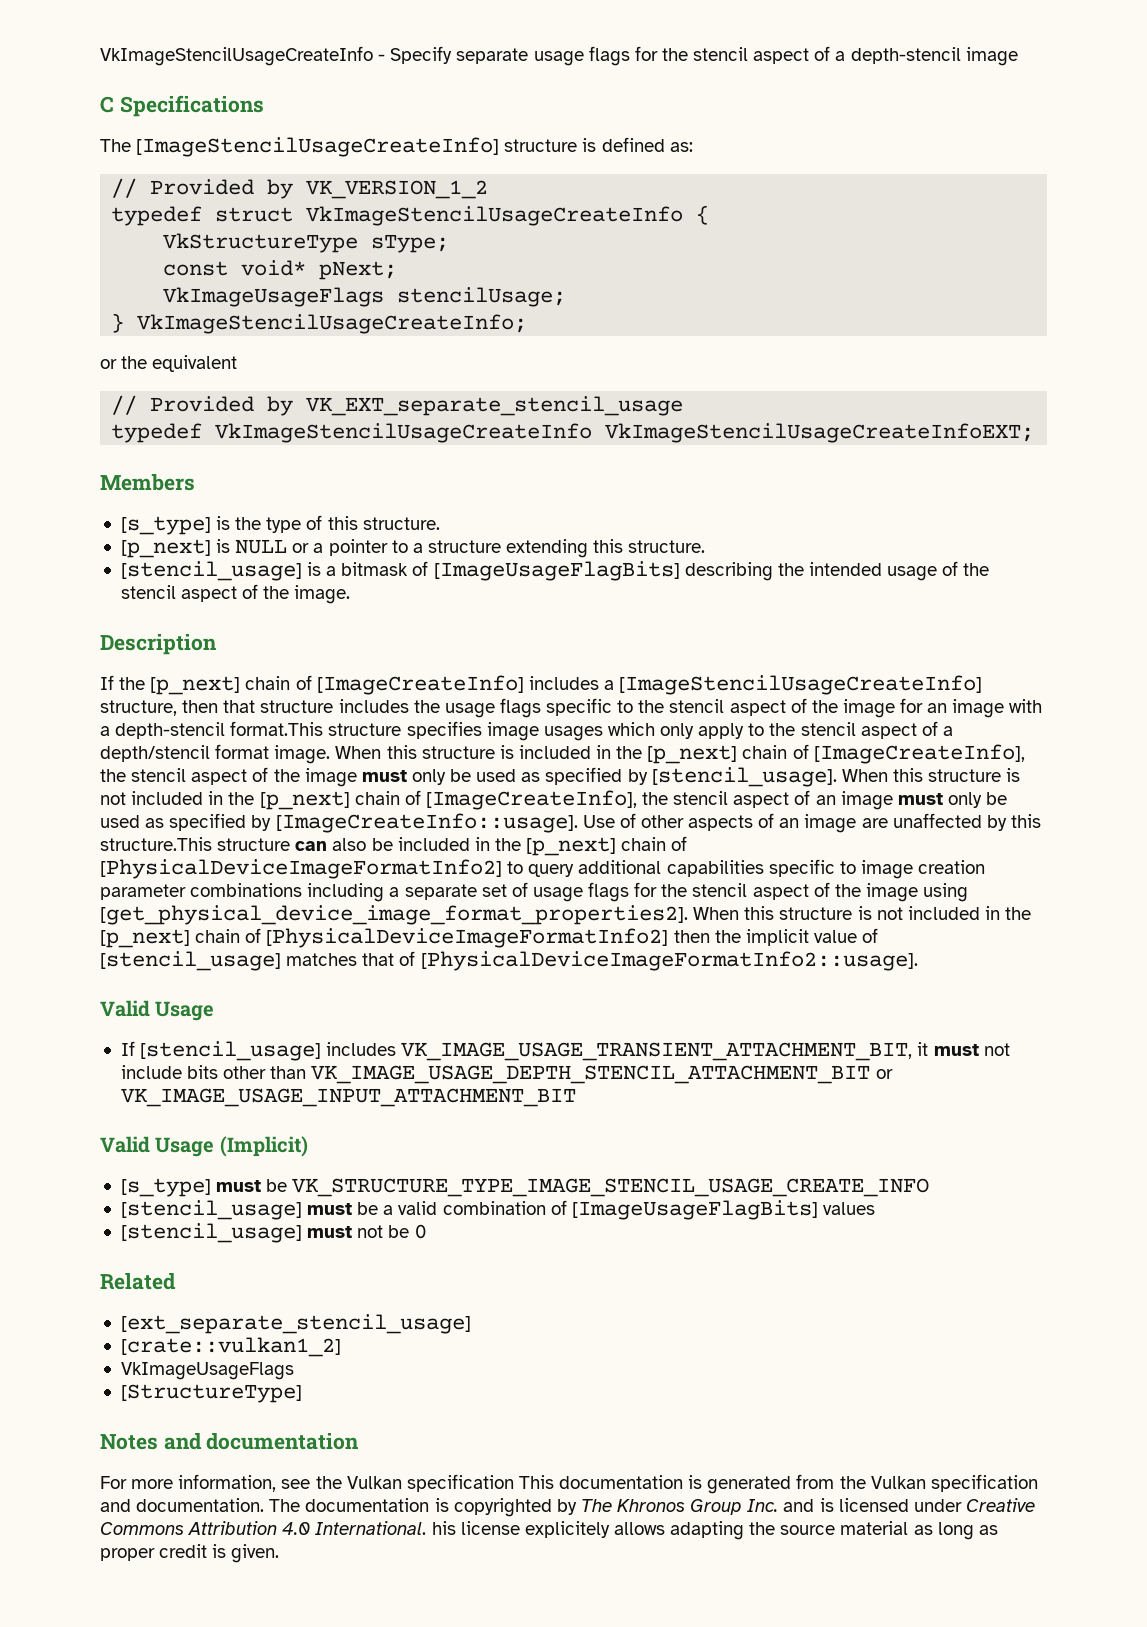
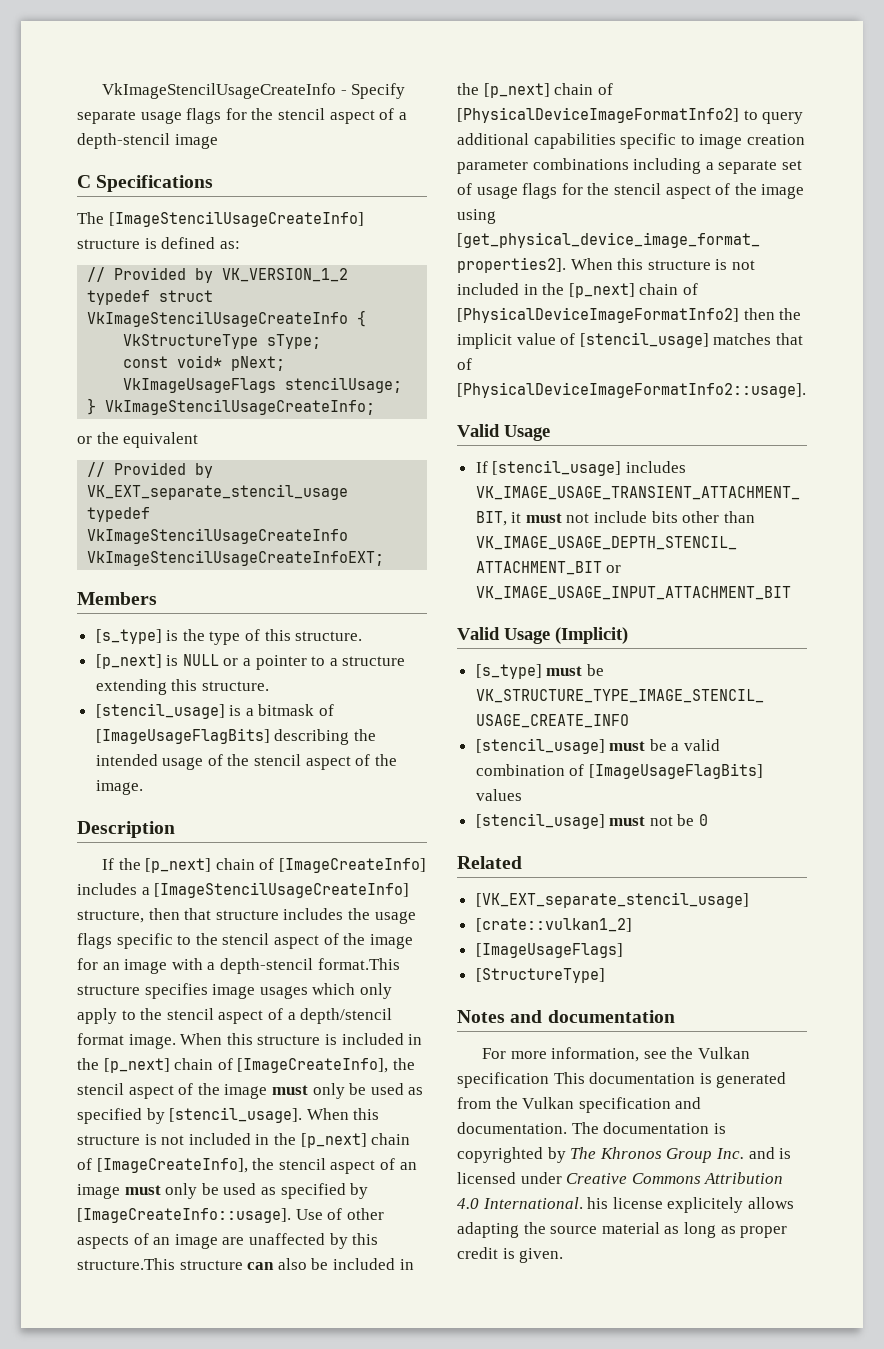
[120,1314,471,1334] [ext_separate_stencil_usage] -> [475,892,749,908] [VK_EXT_separate_stencil_usage]
[120,1362,294,1380] VkImageUsageFlags -> [475,943,623,958] [ImageUsageFlags]

